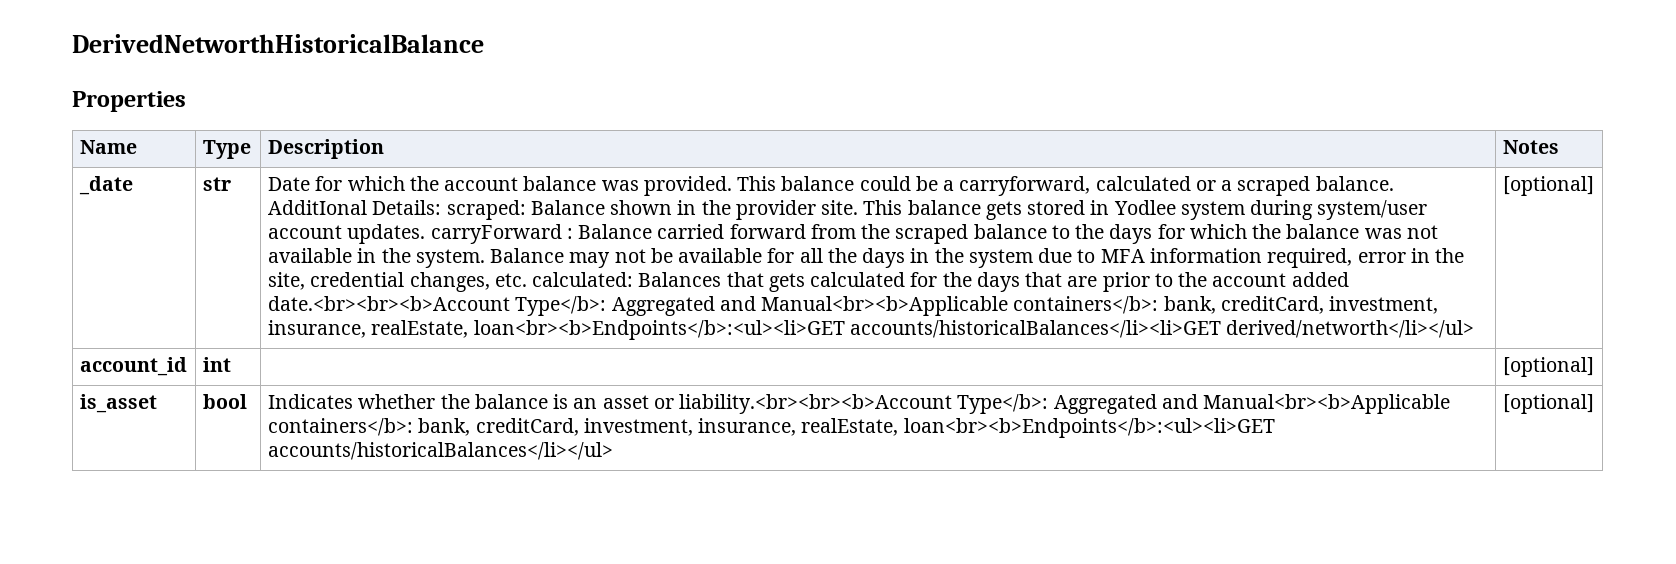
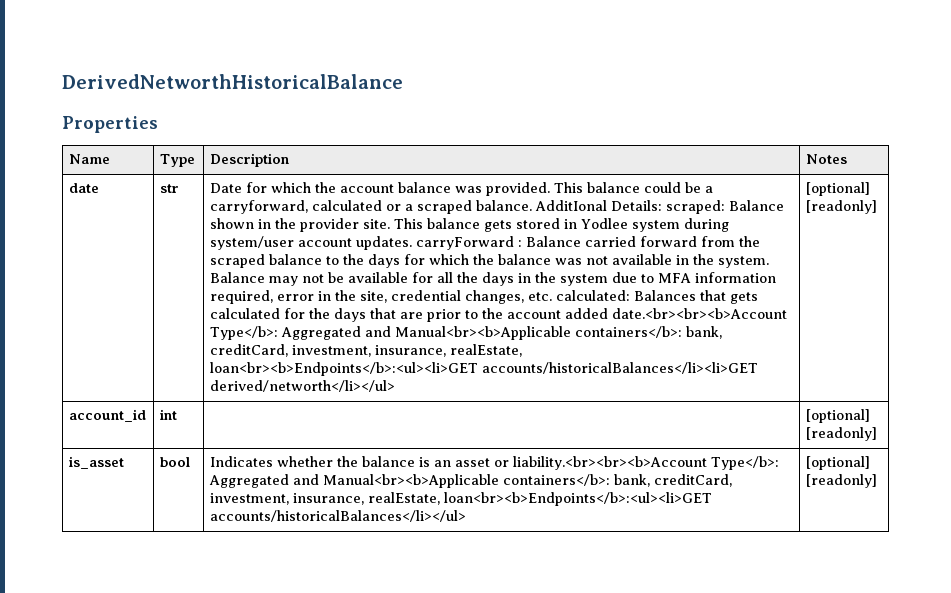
[78,176,133,195] _date -> [68,183,99,193] date
(1594, 186) none -> [805,200,877,214] [readonly]
(1594, 367) none -> [805,427,877,441] [readonly]
(1594, 404) none -> [805,474,877,488] [readonly]

